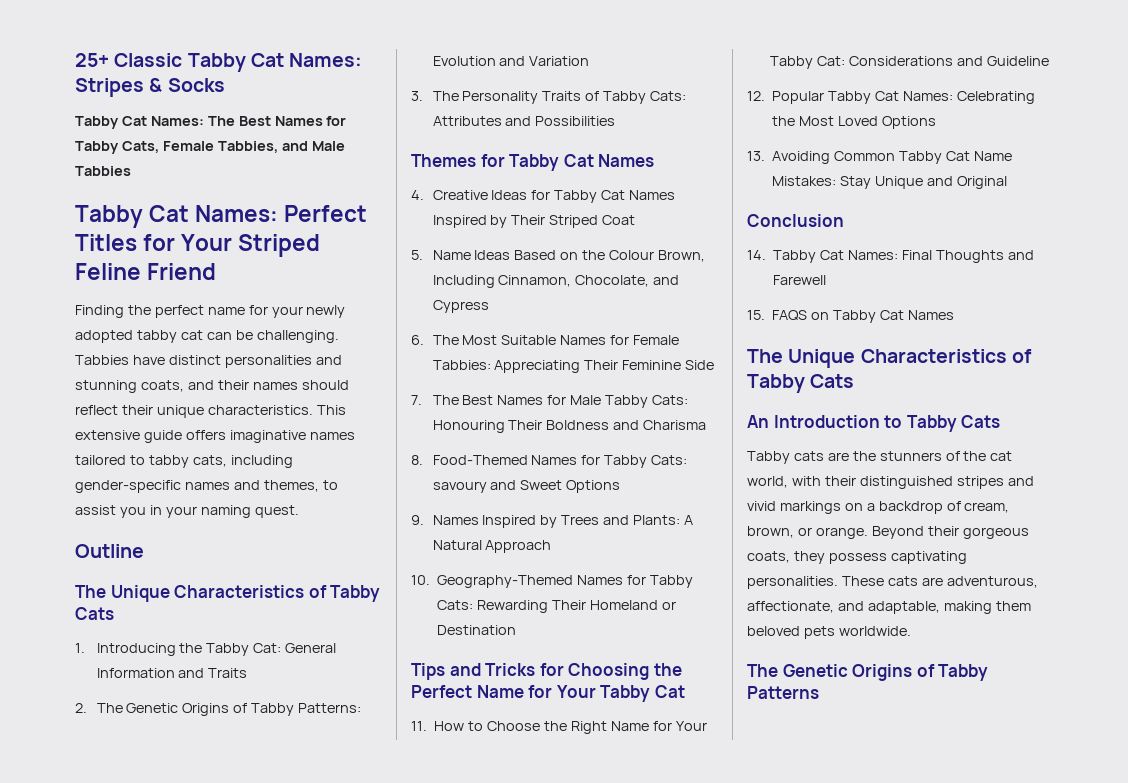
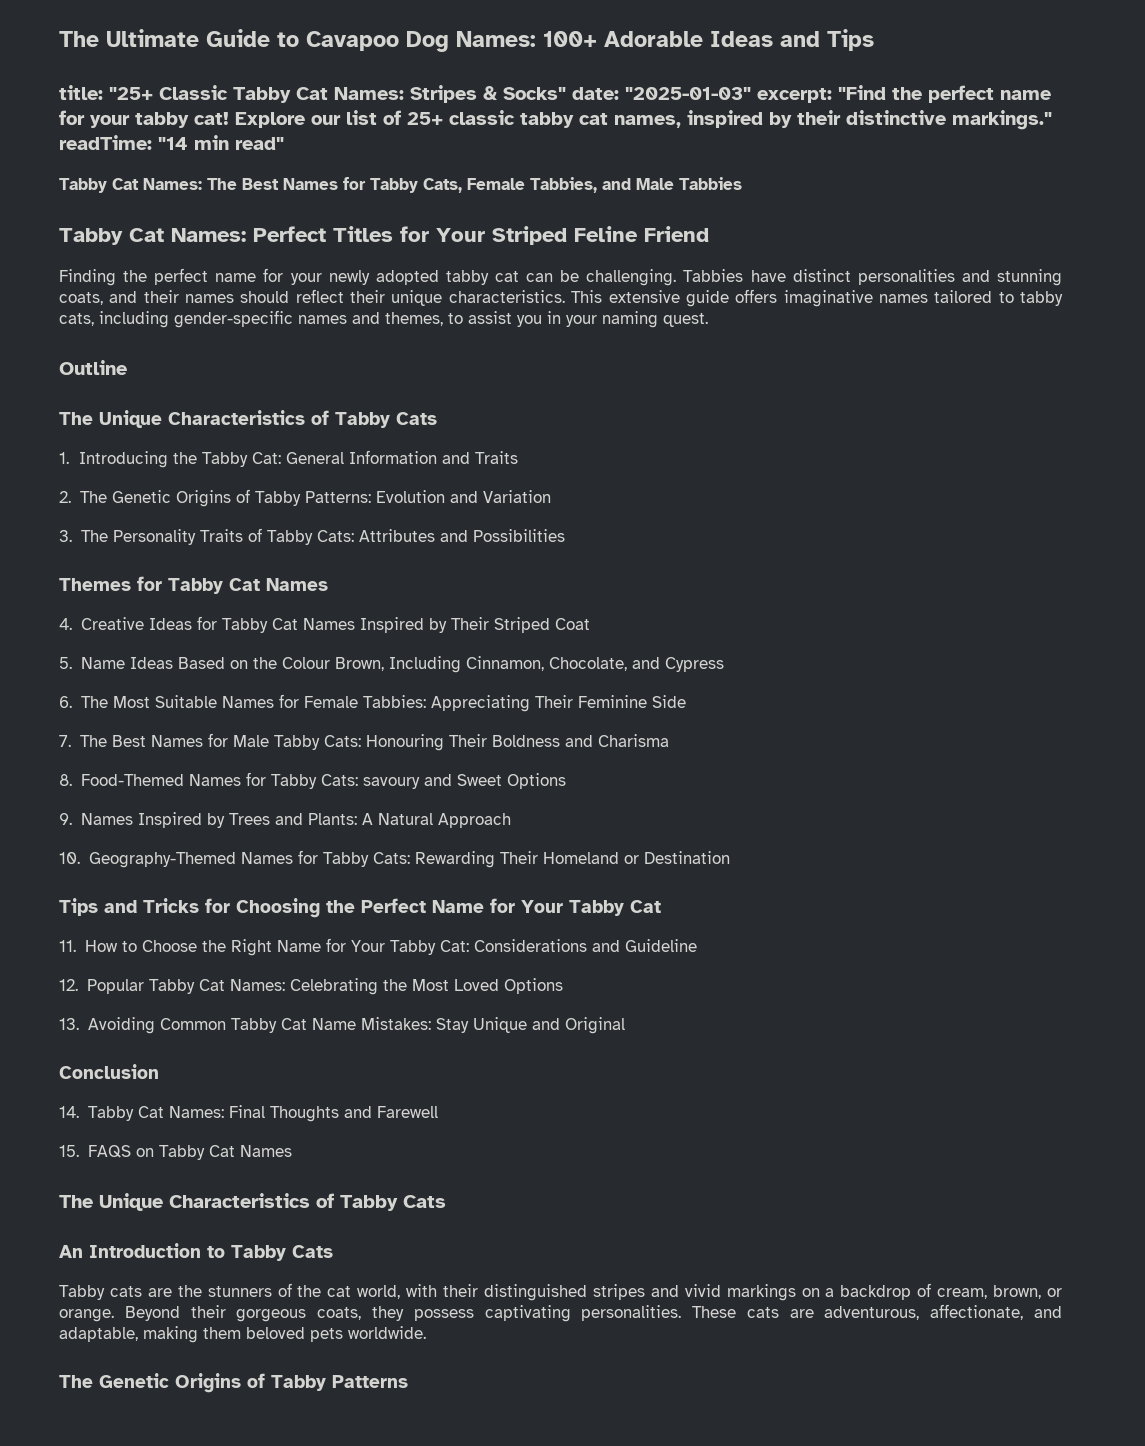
[75,53,109,67] 25+ -> [59,29,874,52] [59,85,153,100] The Ultimate Guide to Cavapoo Dog Names: 100+ Adorable Ideas and Tips // title: "25+
[167,78,225,92] Socks -> [503,85,1051,103] [59,110,1052,130] [59,135,284,150] Socks" date: "2025-01-03" excerpt: "Find the perfect name for your tabby cat! Explore our list of 25+ classic tabby cat names, inspired by their distinctive markings." readTime: "14 min read"

